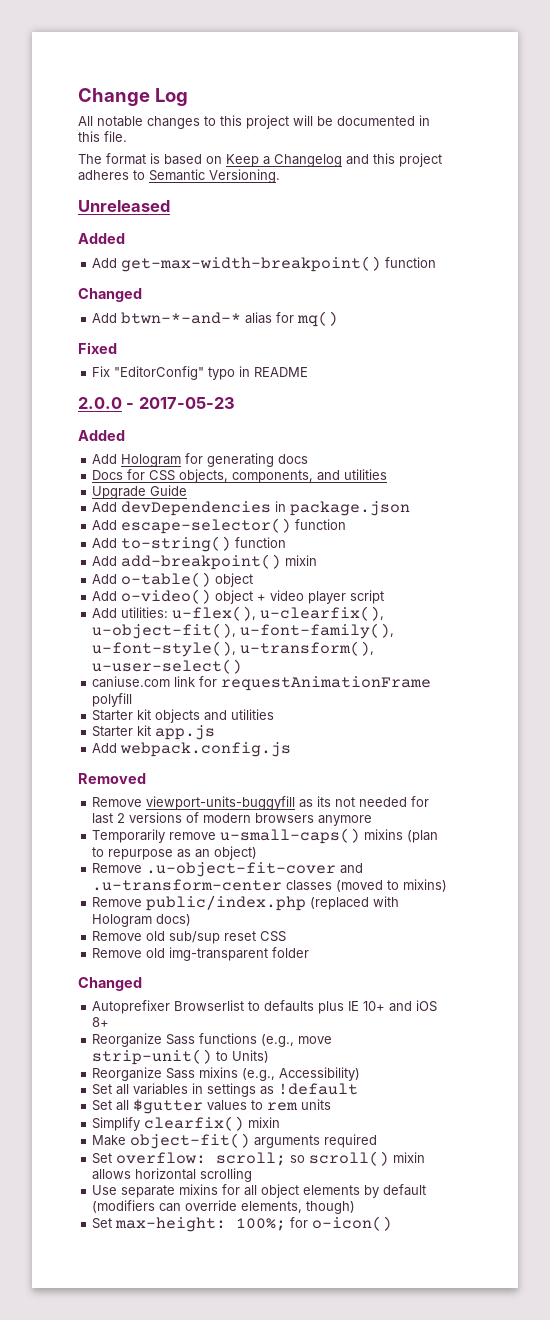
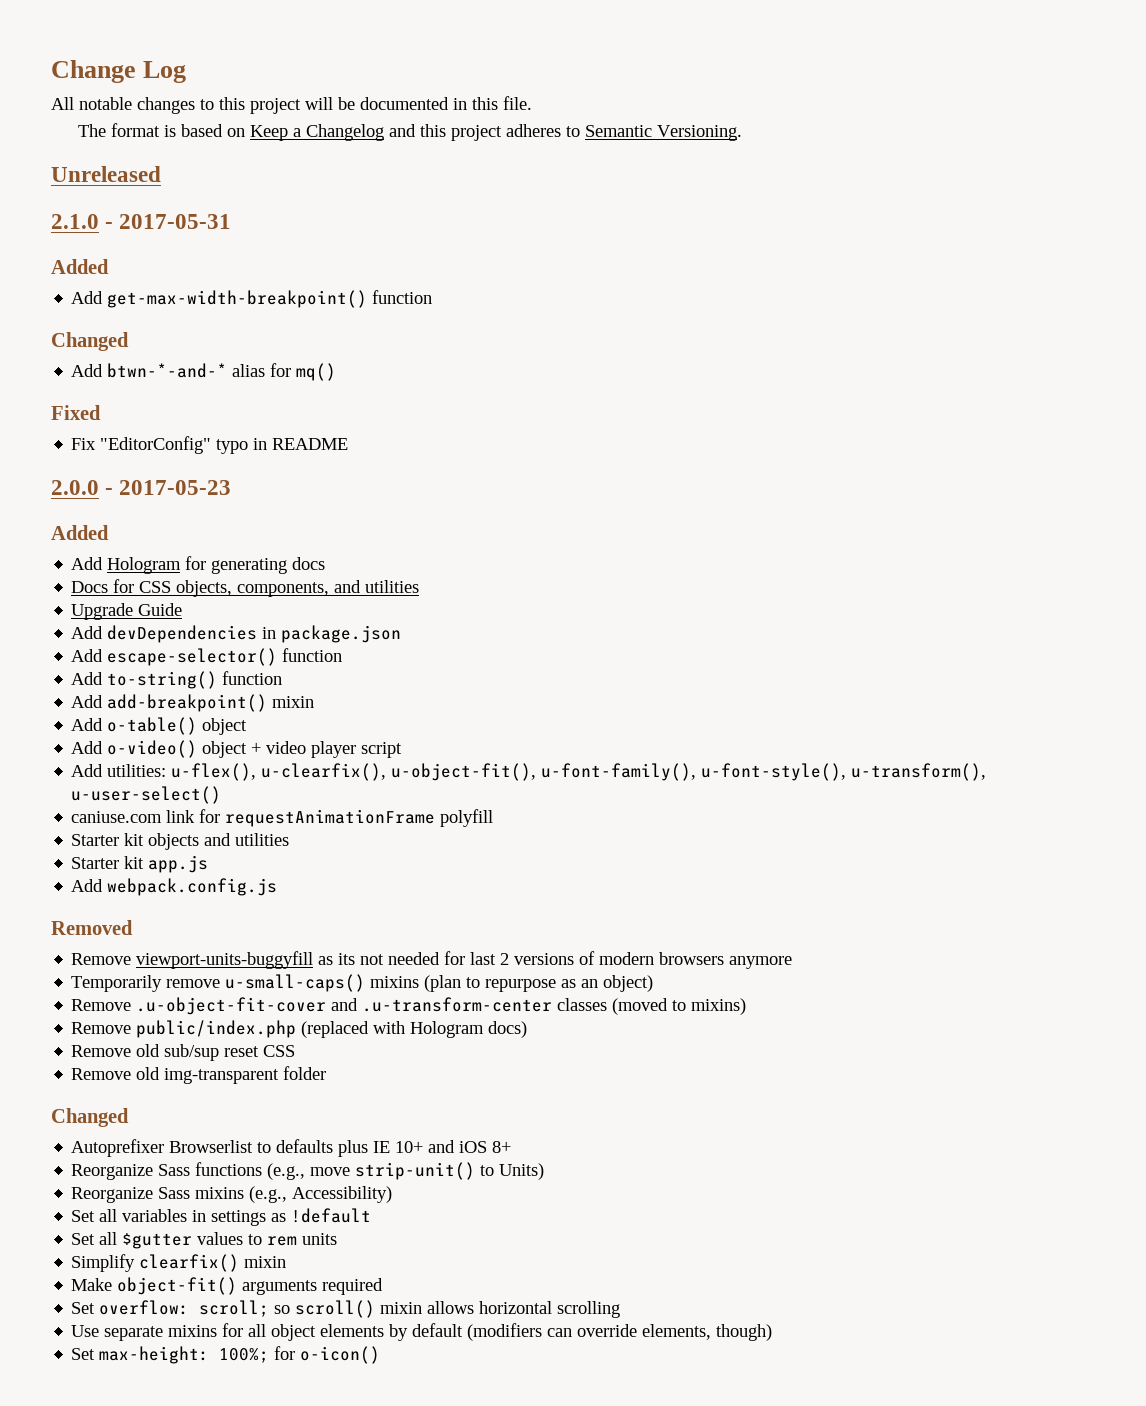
(170, 206) none -> [51,214,232,229] // 2.1.0 - 2017-05-31

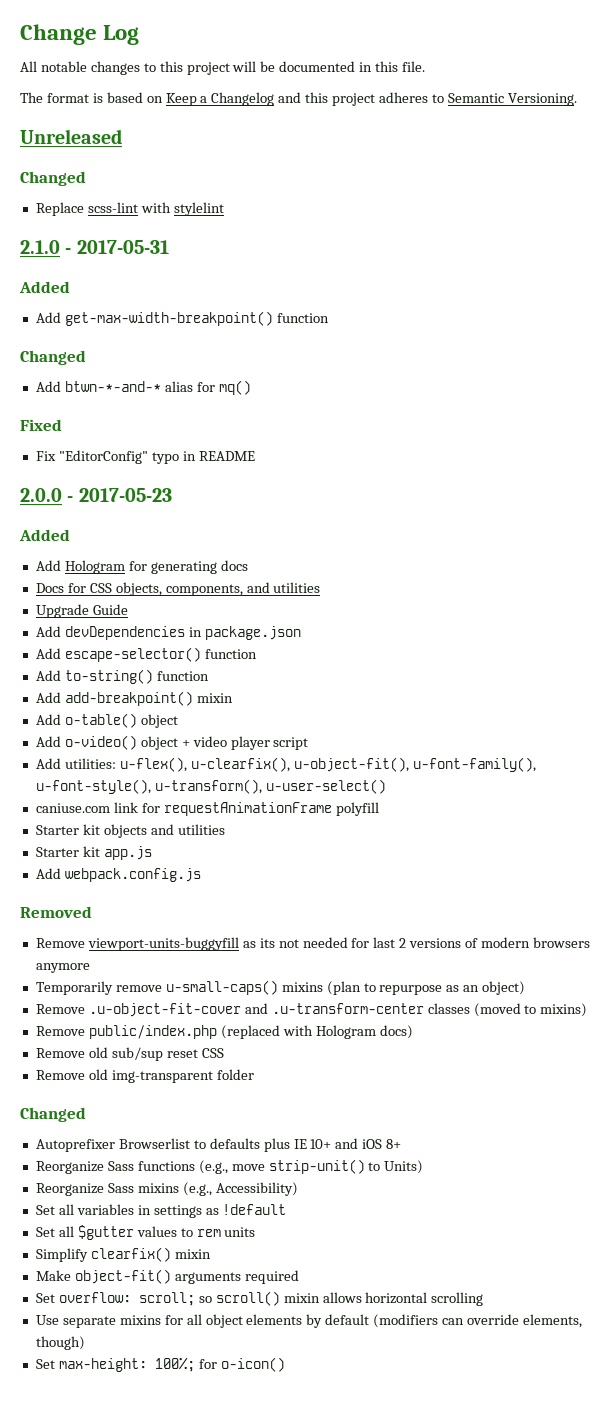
(161, 174) none -> [20,171,86,186] [35,202,224,216] // Changed // Replace scss-lint with stylelint

